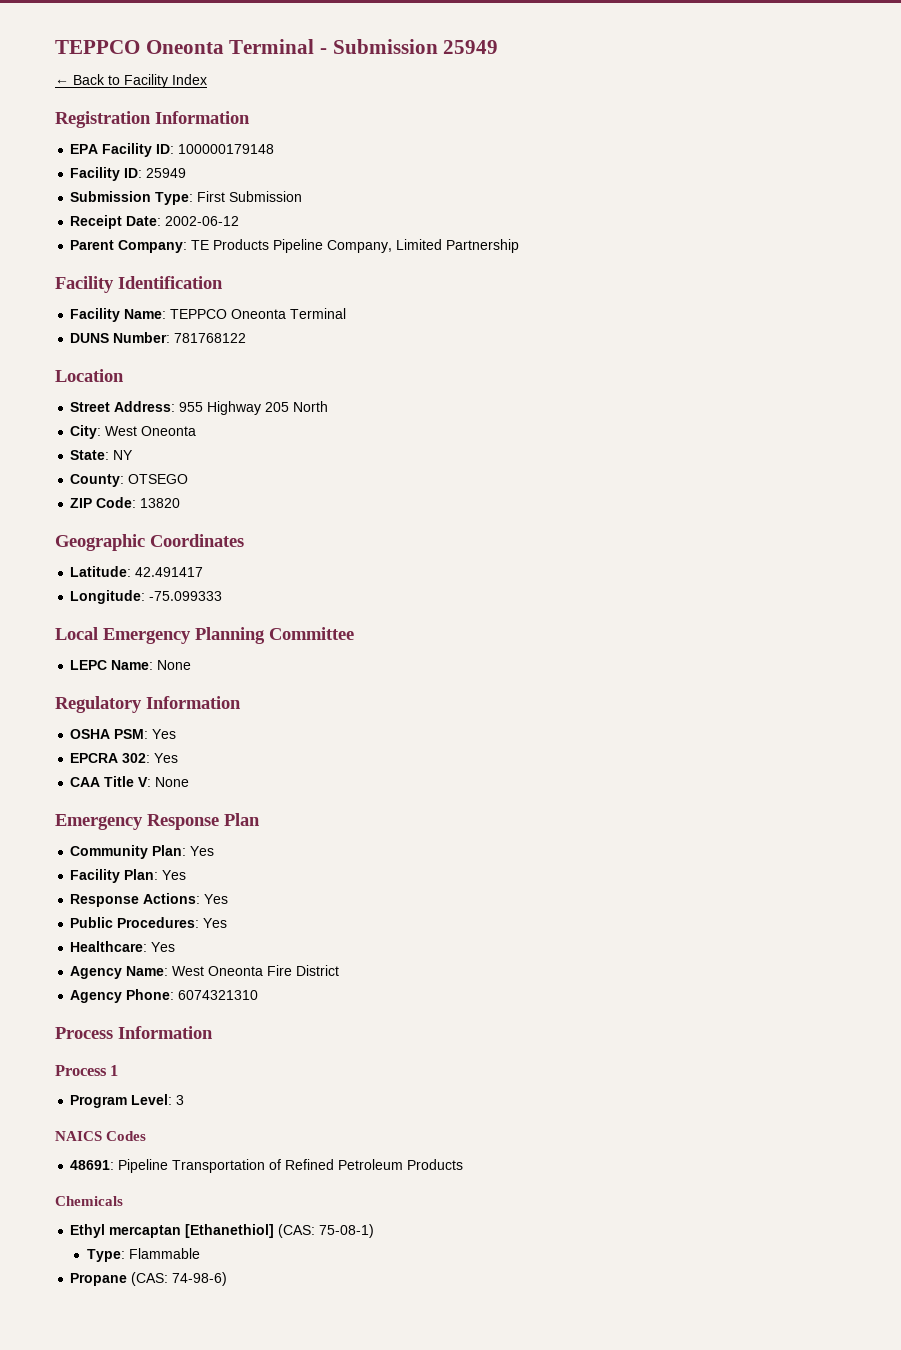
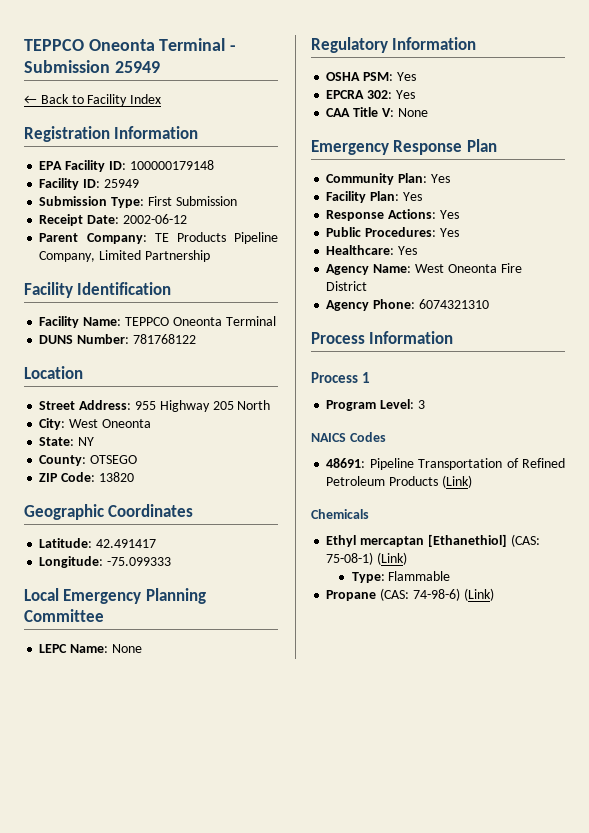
(464, 1164) none -> [441,475,472,488] (Link)
(375, 1231) none -> [377,552,408,565] (Link)
(228, 1279) none -> [463,588,494,601] (Link)

